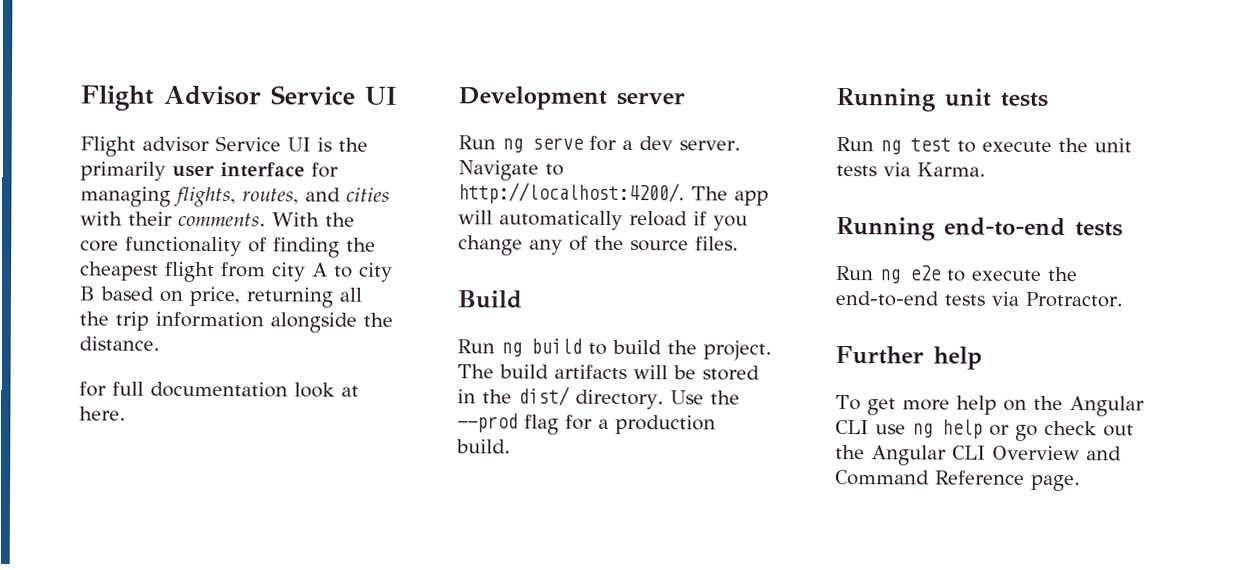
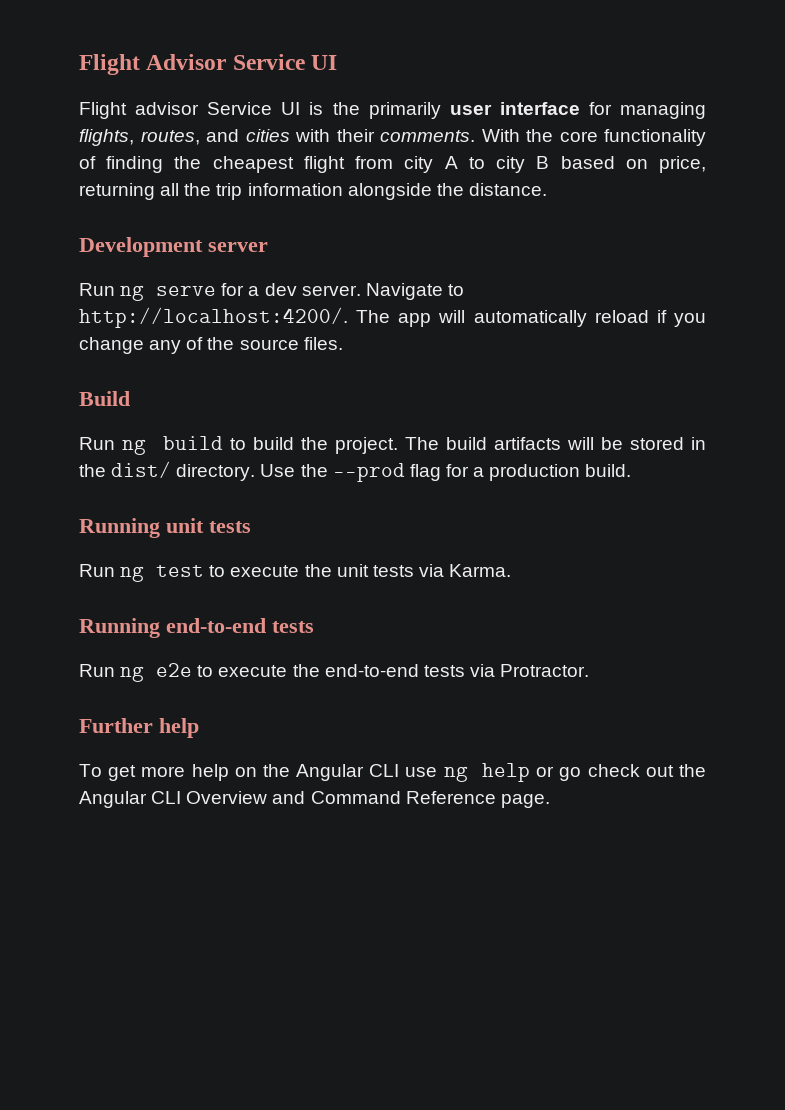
[79,381,359,398] [79,406,126,421] // for full documentation look at here. -> (547, 189) none

